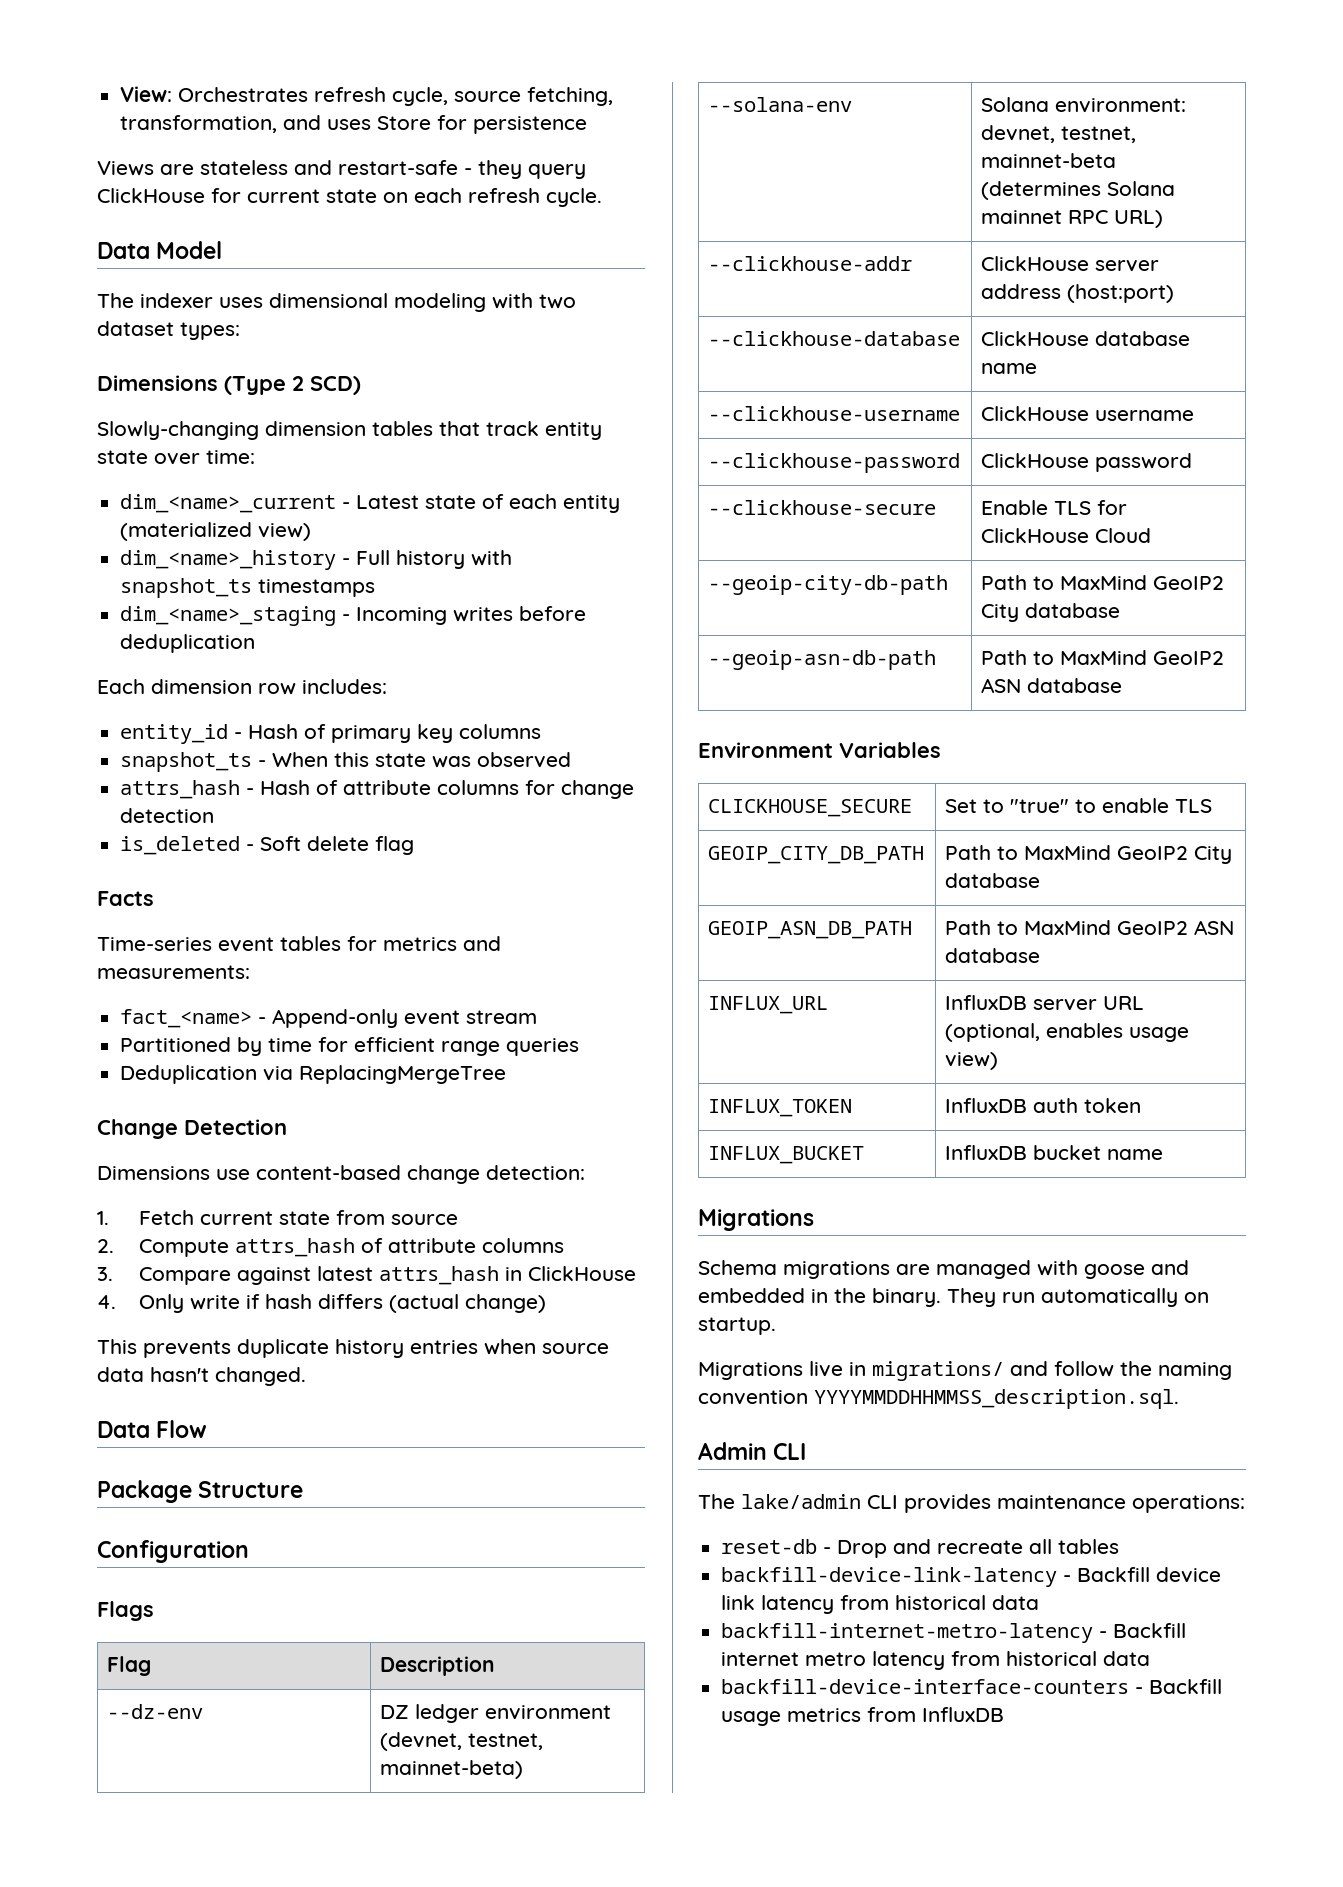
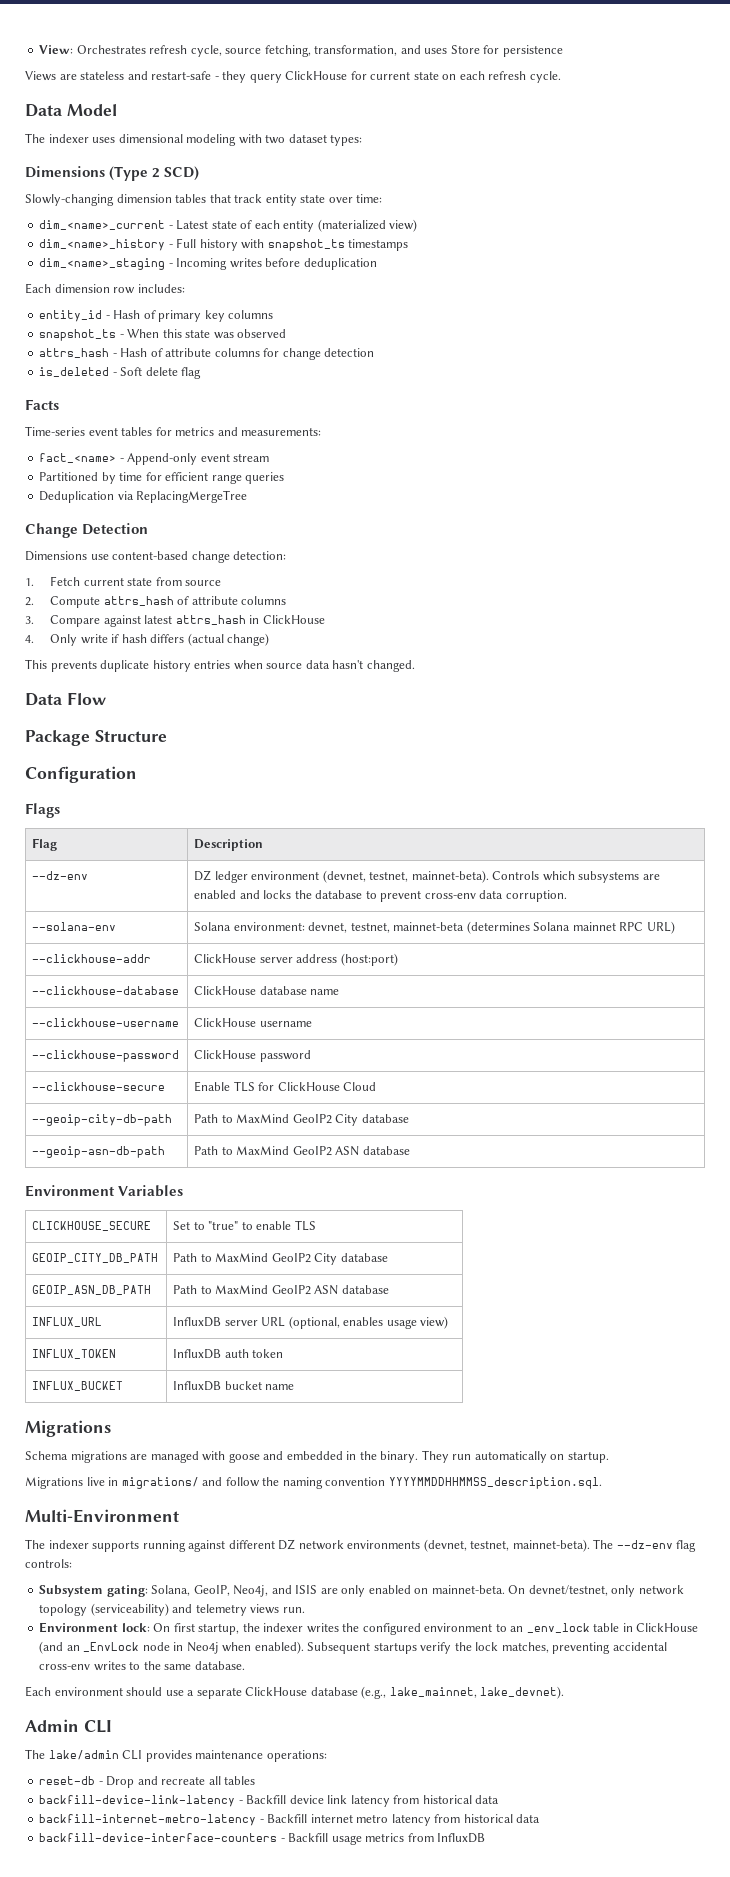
[380,1760,524,1779] mainnet-beta) -> [411,870,660,883] [194,890,567,902] mainnet-beta). Controls which subsystems are enabled and locks the database to prevent cross-env data corruption.
(1179, 1399) none -> [25,1509,179,1523] [25,1539,697,1552] [25,1559,72,1568] [39,1585,684,1597] [39,1603,305,1616] [39,1622,699,1635] [39,1641,667,1654] [39,1661,245,1671] [25,1686,565,1699] // Multi-Environment // The indexer supports running against different DZ network environments (devnet, testnet, mainnet-beta). The --dz-env flag controls: // Subsystem gating: Solana, GeoIP, Neo4j, and ISIS are only enabled on mainnet-beta. On devnet/testnet, only network topology (serviceability) and telemetry views run. // Environment lock: On first startup, the indexer writes the configured environment to an _env_lock table in ClickHouse (and an _EnvLock node in Neo4j when enabled). Subsequent startups verify the lock matches, preventing accidental cross-env writes to the same database. // Each environment should use a separate ClickHouse database (e.g., lake_mainnet, lake_devnet).

